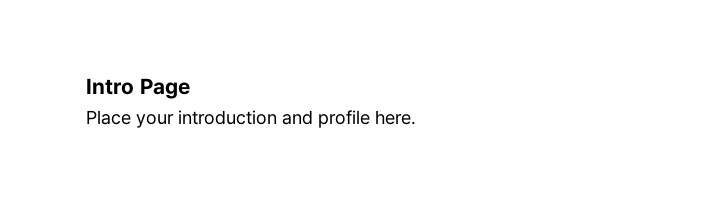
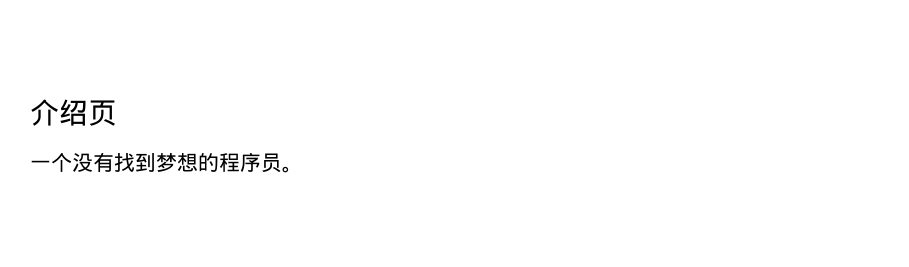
[86,78,190,99] [86,110,416,128] Intro Page // Place your introduction and profile here. -> [30,99,117,126] [30,152,303,173] 介绍页 // 一个没有找到梦想的程序员。

